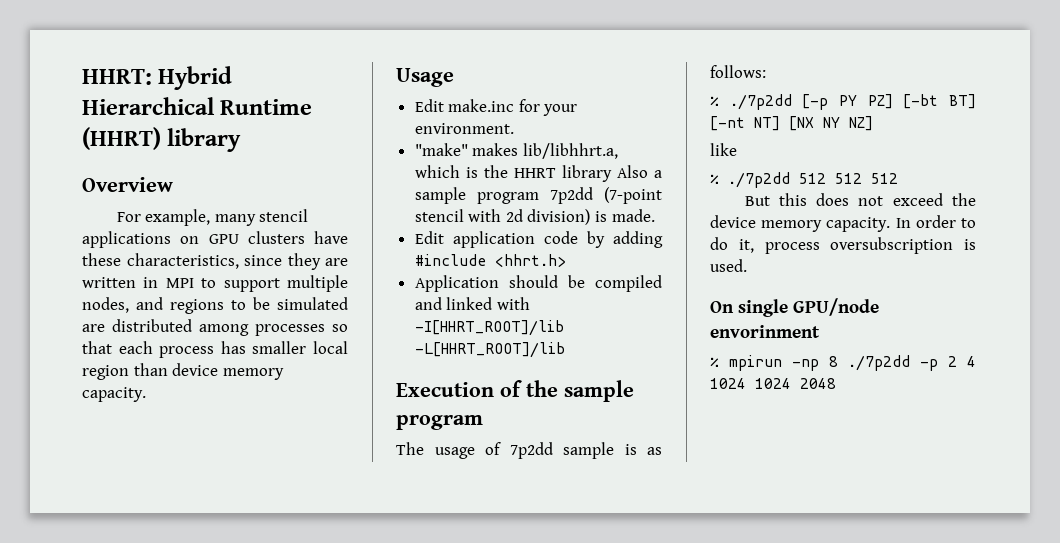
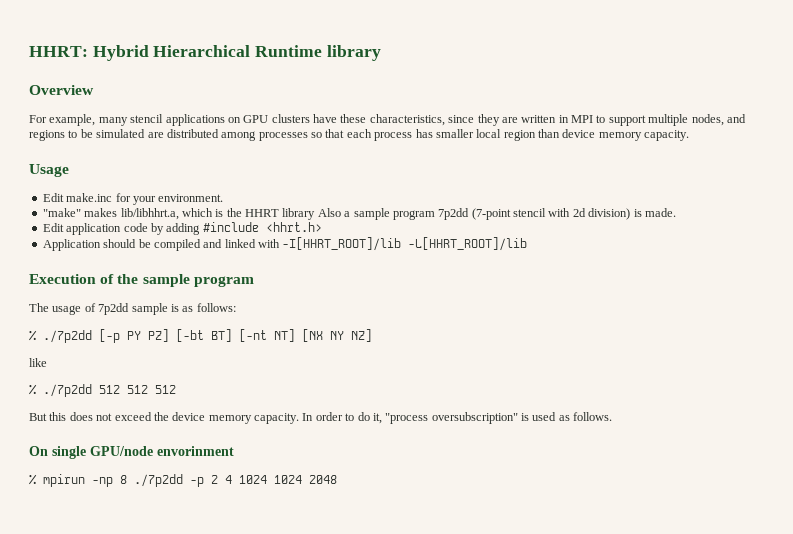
[82,127,161,150] (HHRT) -> (323, 51) none
[764,237,976,254] [710,259,747,272] process oversubscription is used. -> [385,412,613,424] "process oversubscription" is used as follows.

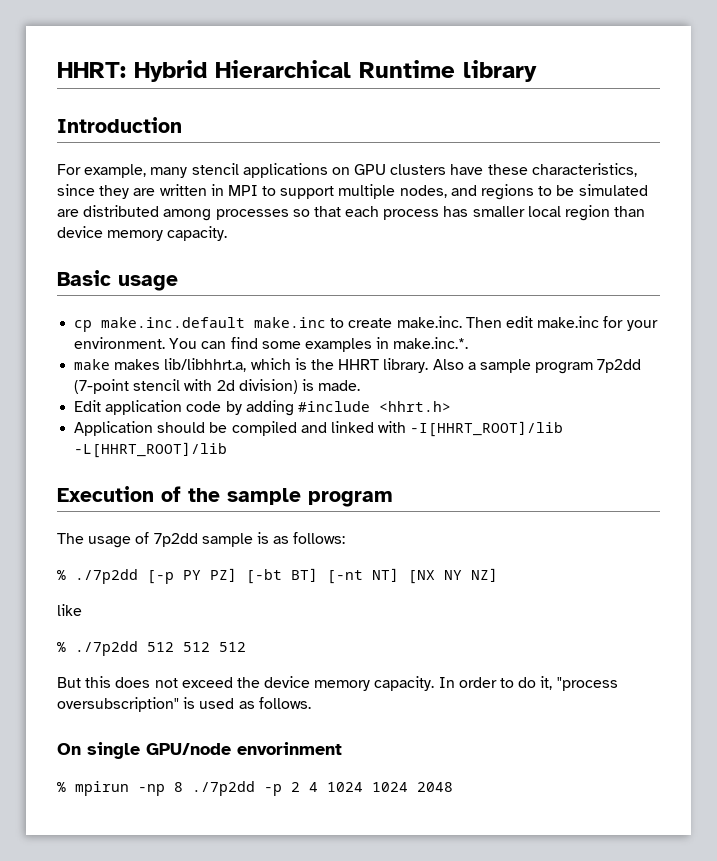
[29,85,94,95] Overview -> [57,117,182,133] Introduction
[29,164,69,177] [42,193,224,205] [42,208,81,217] Usage // Edit make.inc for your environment. // "make" -> [57,270,178,291] [74,316,658,332] [74,337,469,352] [74,359,111,370] Basic usage // cp make.inc.default make.inc to create make.inc. Then edit make.inc for your environment. You can find some examples in make.inc.*. // make
[282,208,316,220] library -> [383,358,429,373] library.

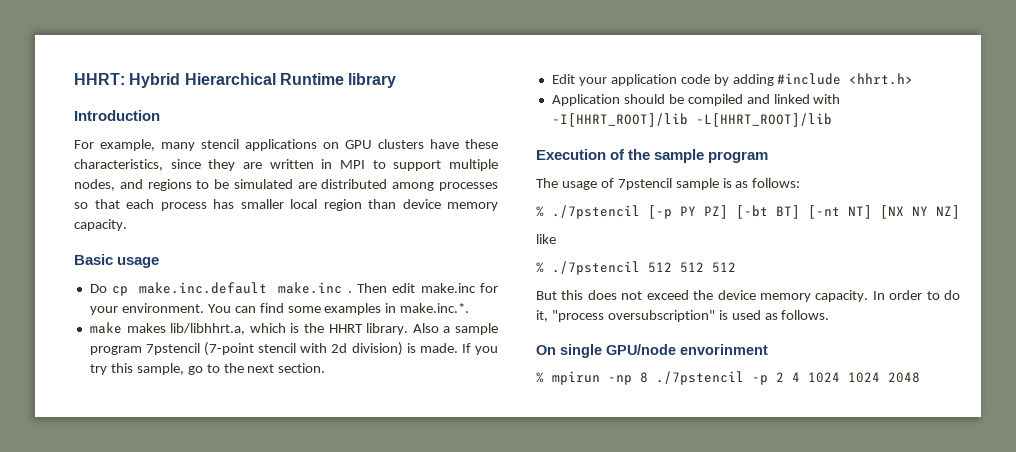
(178, 283) none -> [89,284,107,293] Do
[330,316,462,328] to create make.inc. -> [347,291,352,293] .
[597,359,642,373] 7p2dd -> [146,343,201,355] 7pstencil
(361, 385) none -> [461,343,499,355] [89,363,326,375] If you try this sample, go to the next section.
(102, 406) none -> [578,77,607,86] your
[153,533,198,547] 7p2dd -> [617,178,672,190] 7pstencil
[75,569,138,584] ./7p2dd -> [552,205,640,219] ./7pstencil
[75,641,138,656] ./7p2dd -> [552,261,640,275] ./7pstencil
[192,781,255,796] ./7p2dd -> [656,371,744,385] ./7pstencil

